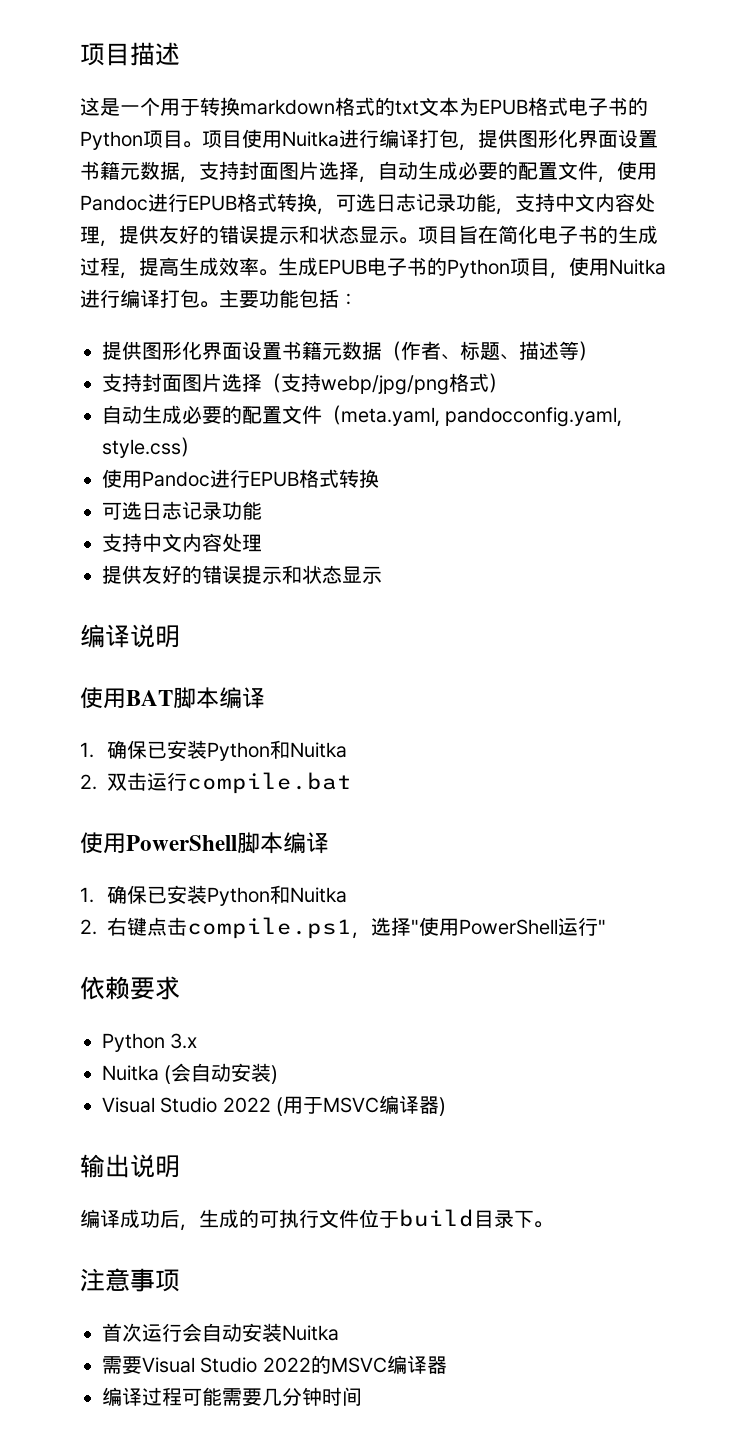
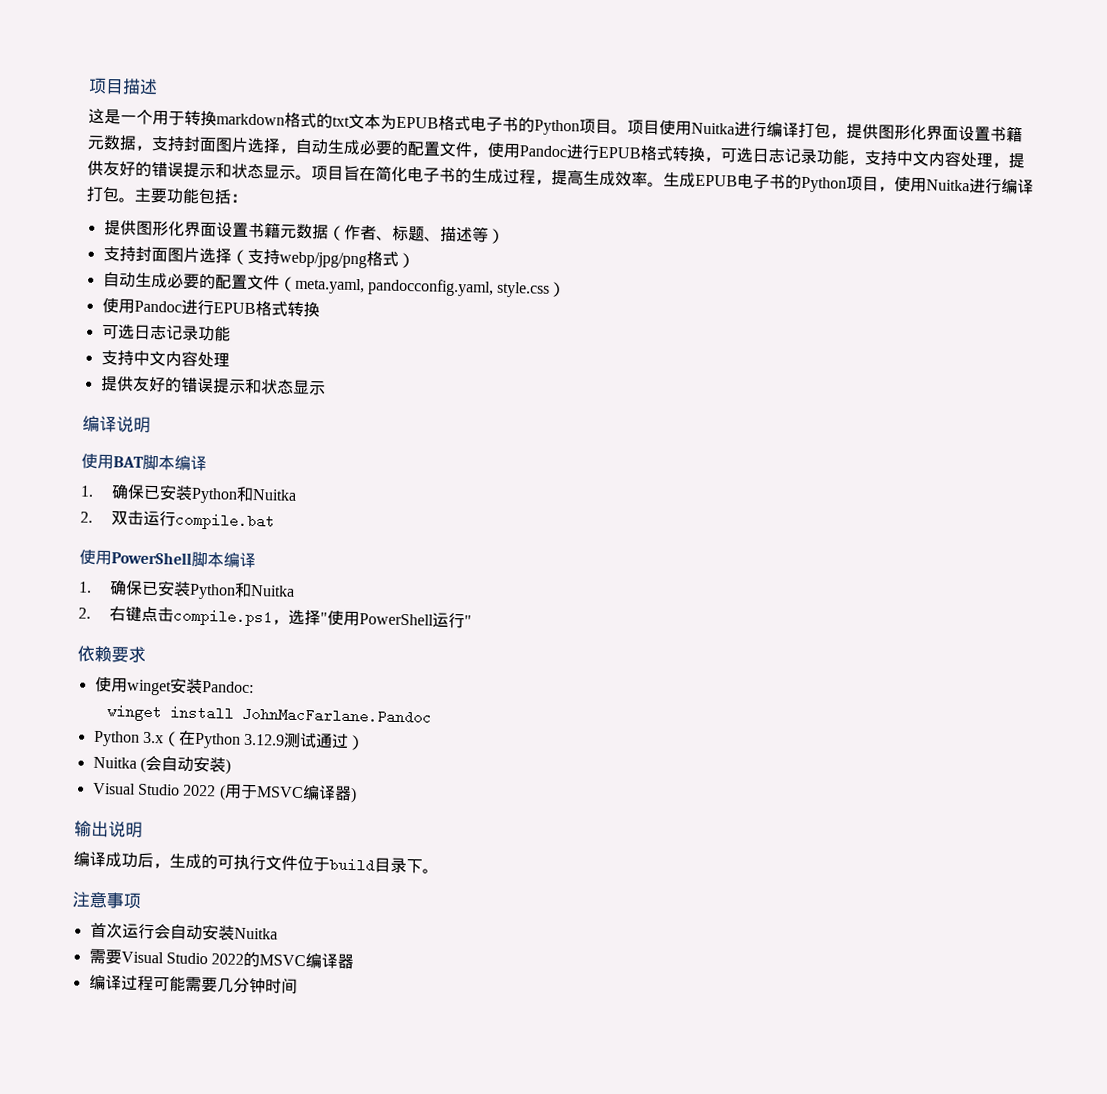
[102,1033,198,1052] Python 3.x -> [94,676,254,696] [107,704,433,725] [92,730,366,751] 使用winget安装Pandoc: // winget install JohnMacFarlane.Pandoc // Python 3.x（在Python 3.12.9测试通过）

